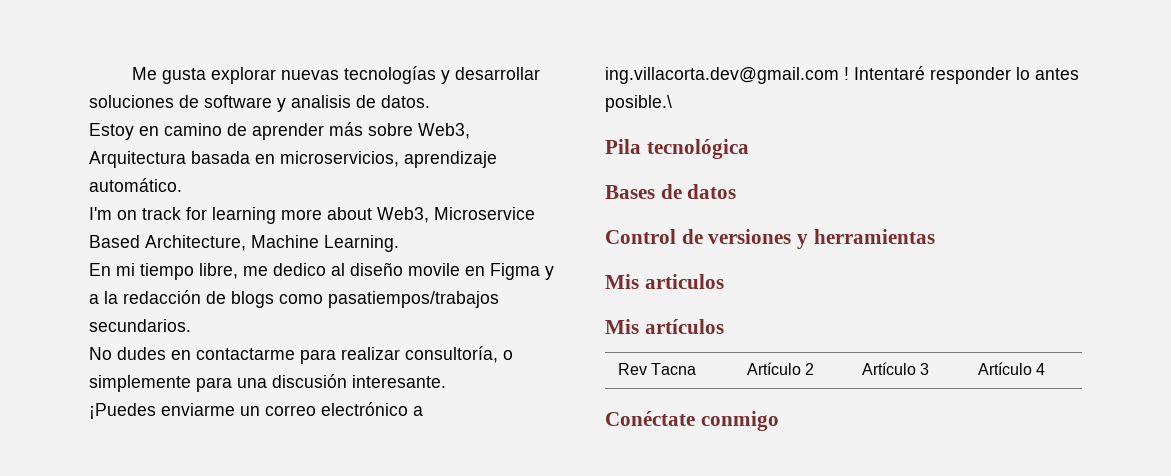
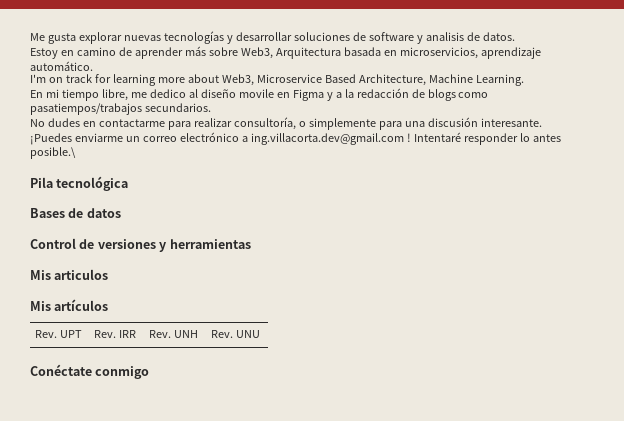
[617,363,697,375] [746,362,815,375] [861,362,930,375] [977,362,1046,375] Rev Tacna | Artículo 2 | Artículo 3 | Artículo 4 -> [35,330,83,338] [94,330,137,338] [149,330,199,338] [211,330,261,338] Rev. UPT | Rev. IRR | Rev. UNH | Rev. UNU

